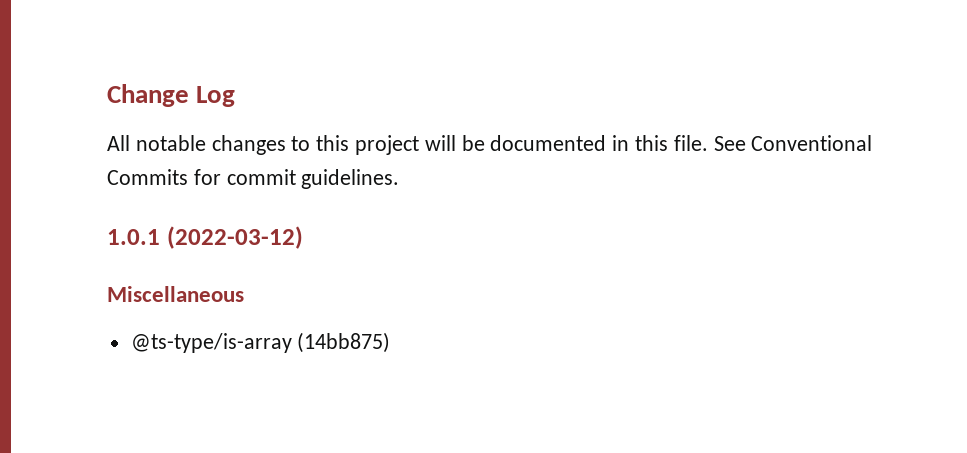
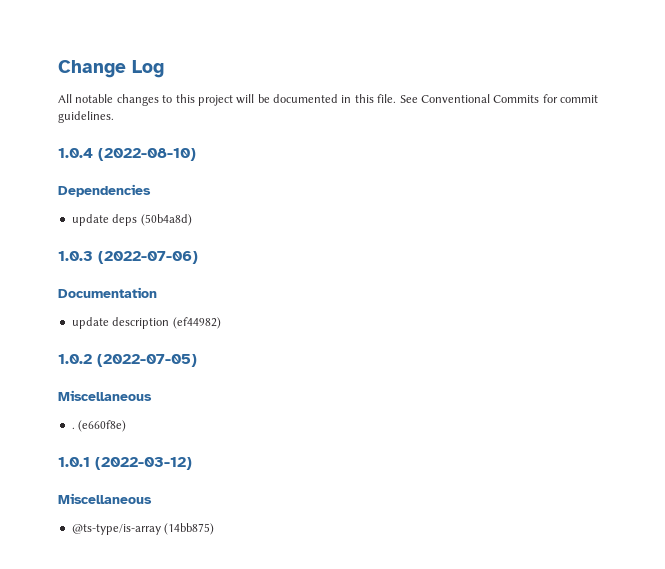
(400, 179) none -> [58,148,196,161] [58,184,151,197] [71,214,192,226] [58,251,198,264] [58,287,157,298] [71,317,221,329] [58,354,197,367] [58,390,152,401] [71,420,127,432] // 1.0.4 (2022-08-10) // Dependencies // update deps (50b4a8d) // 1.0.3 (2022-07-06) // Documentation // update description (ef44982) // 1.0.2 (2022-07-05) // Miscellaneous // . (e660f8e)

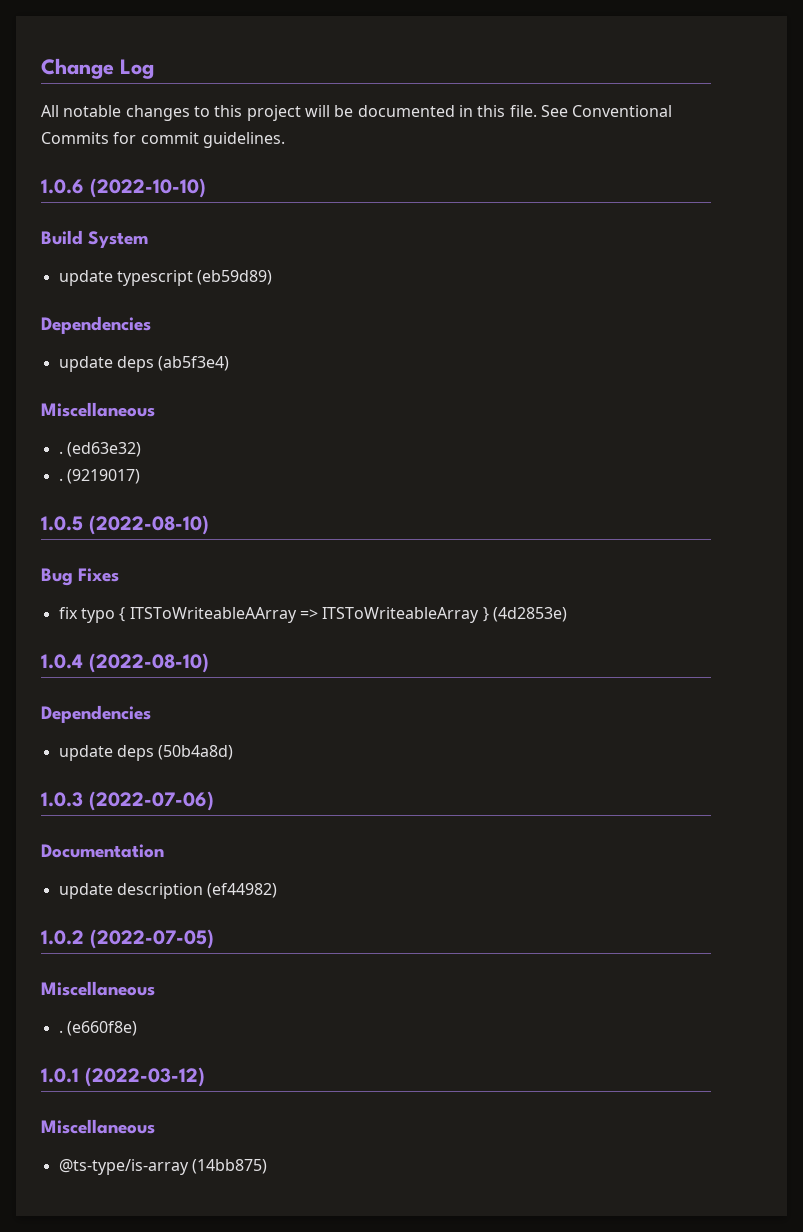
(114, 117) none -> [41,178,206,198] [41,230,149,248] [58,270,273,286] [41,316,151,334] [58,356,230,372] [41,402,155,417] [58,442,141,457] [58,469,140,484] [41,515,209,535] [41,568,120,586] [58,607,567,623] // 1.0.6 (2022-10-10) // Build System // update typescript (eb59d89) // Dependencies // update deps (ab5f3e4) // Miscellaneous // . (ed63e32) // . (9219017) // 1.0.5 (2022-08-10) // Bug Fixes // fix typo { ITSToWriteableAArray => ITSToWriteableArray } (4d2853e)

